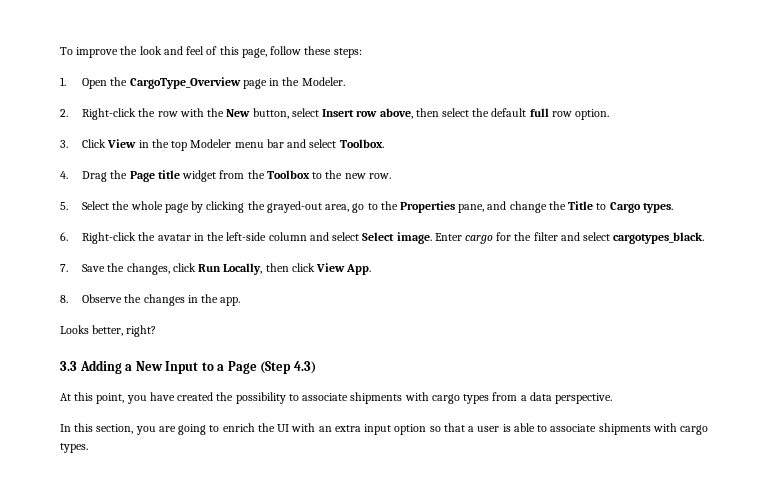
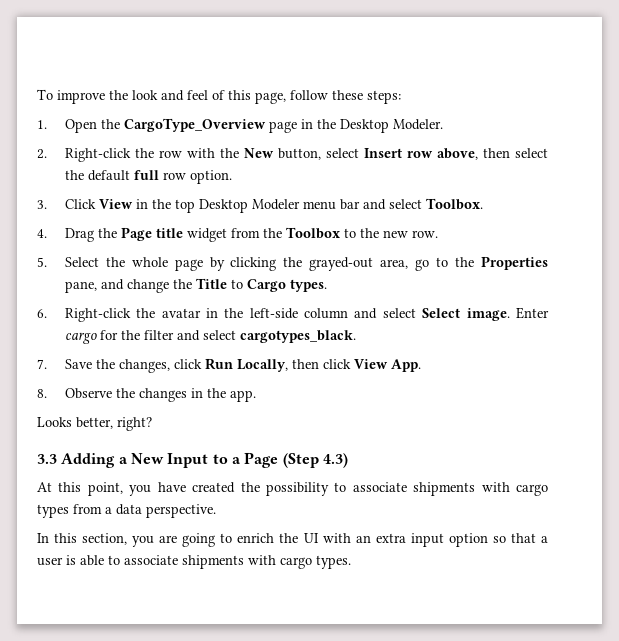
(300, 81) none -> [339,119,389,133] Desktop
(188, 146) none -> [198,199,248,213] Desktop

